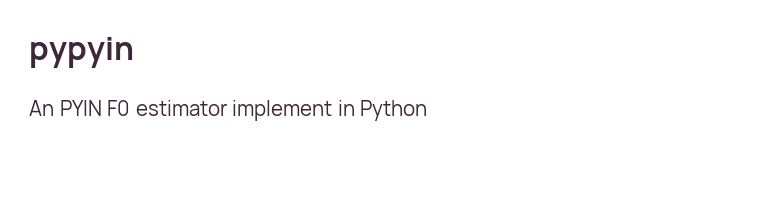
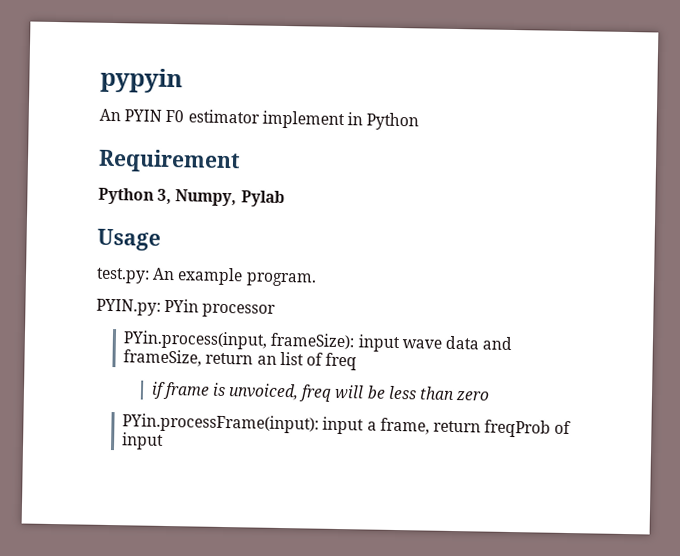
(428, 110) none -> [98,148,241,174] [98,187,285,208] [97,228,161,251] [96,267,317,287] [96,298,277,318] [123,330,513,353] [123,349,358,371] [150,381,491,402] [122,413,572,438] [121,432,165,450] // Requirement // Python 3, Numpy, Pylab // Usage // test.py: An example program. // PYIN.py: PYin processor // PYin.process(input, frameSize): input wave data and frameSize, return an list of freq // if frame is unvoiced, freq will be less than zero // PYin.processFrame(input): input a frame, return freqProb of input

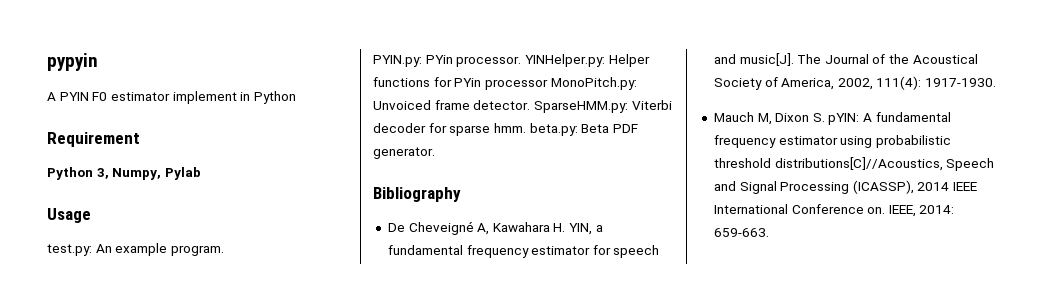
[99,108,121,122] An -> [47,92,56,101] A
[202,303,277,318] [123,330,513,353] [123,349,358,371] [150,381,491,402] [122,413,572,438] [121,432,165,450] processor // PYin.process(input, frameSize): input wave data and frameSize, return an list of freq // if frame is unvoiced, freq will be less than zero // PYin.processFrame(input): input a frame, return freqProb of input -> [456,54,650,67] [373,77,637,90] [373,100,672,113] [373,123,638,136] [373,147,435,159] [373,187,461,202] [387,221,603,235] [387,245,660,258] [713,53,978,66] [713,76,997,90] [713,112,951,125] [713,135,951,148] [713,157,995,171] [713,180,978,194] [713,204,955,217] [713,228,769,237] processor. YINHelper.py: Helper functions for PYin processor MonoPitch.py: Unvoiced frame detector. SparseHMM.py: Viterbi decoder for sparse hmm. beta.py: Beta PDF generator. // Bibliography // De Cheveigné A, Kawahara H. YIN, a fundamental frequency estimator for speech and music[J]. The Journal of the Acoustical Society of America, 2002, 111(4): 1917-1930. // Mauch M, Dixon S. pYIN: A fundamental frequency estimator using probabilistic threshold distributions[C]//Acoustics, Speech and Signal Processing (ICASSP), 2014 IEEE International Conference on. IEEE, 2014: 659-663.

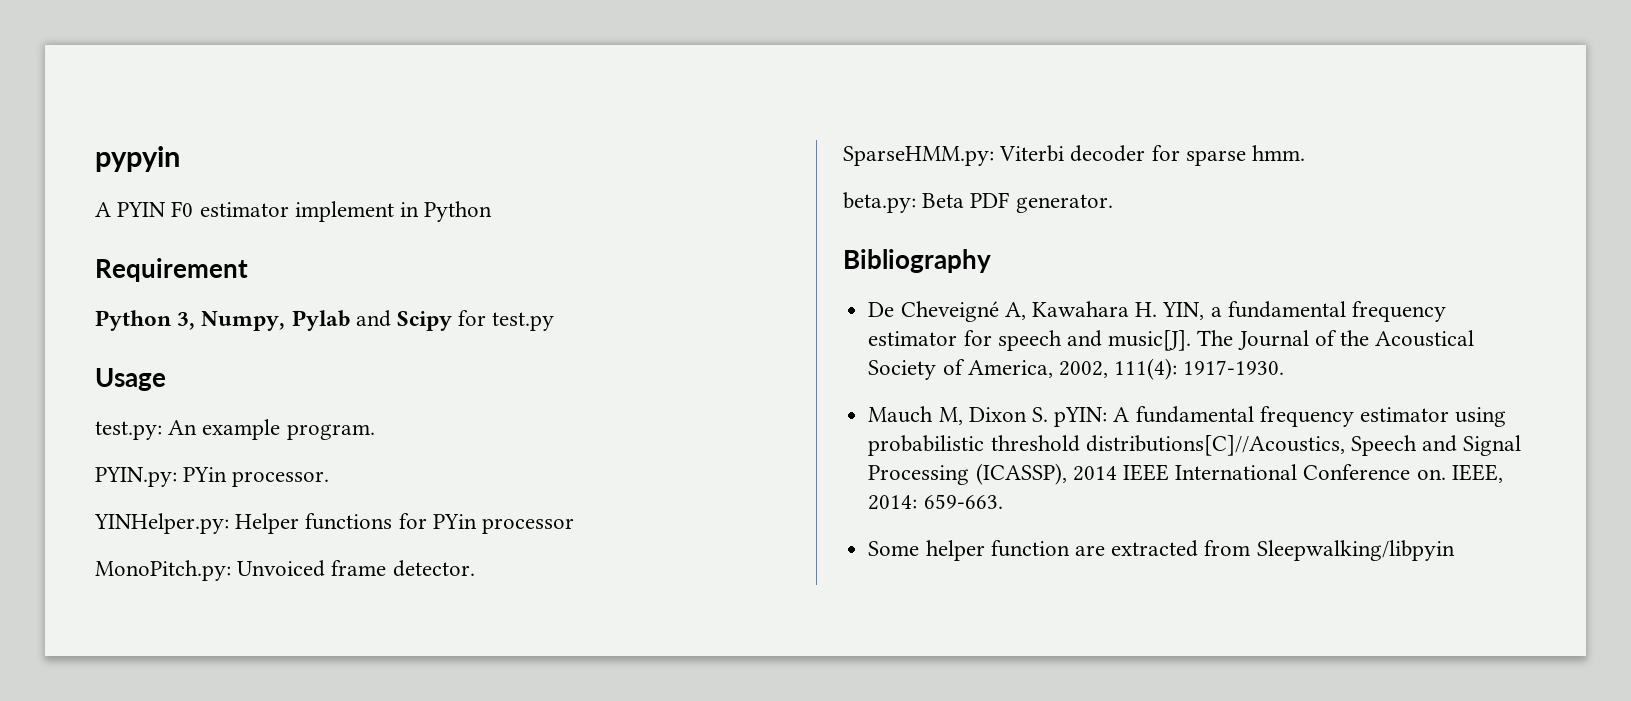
(201, 173) none -> [355,310,555,331] and Scipy for test.py
(522, 61) none -> (330, 479) //
(548, 84) none -> (575, 526) //
(531, 105) none -> (475, 568) //
(526, 128) none -> (1306, 153) //
(769, 232) none -> [868,540,1455,561] // Some helper function are extracted from Sleepwalking/libpyin

